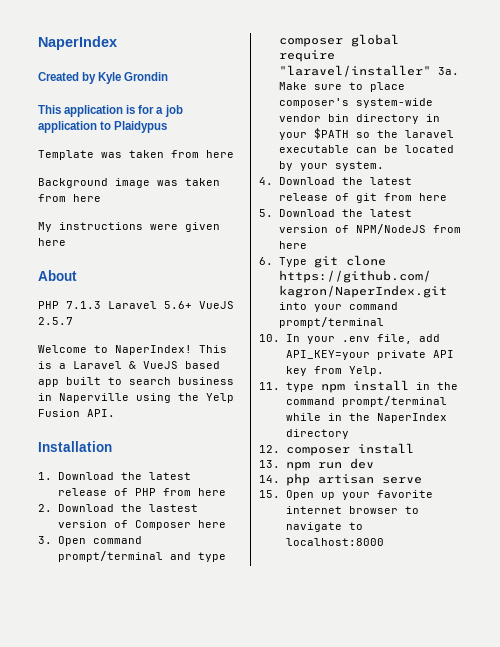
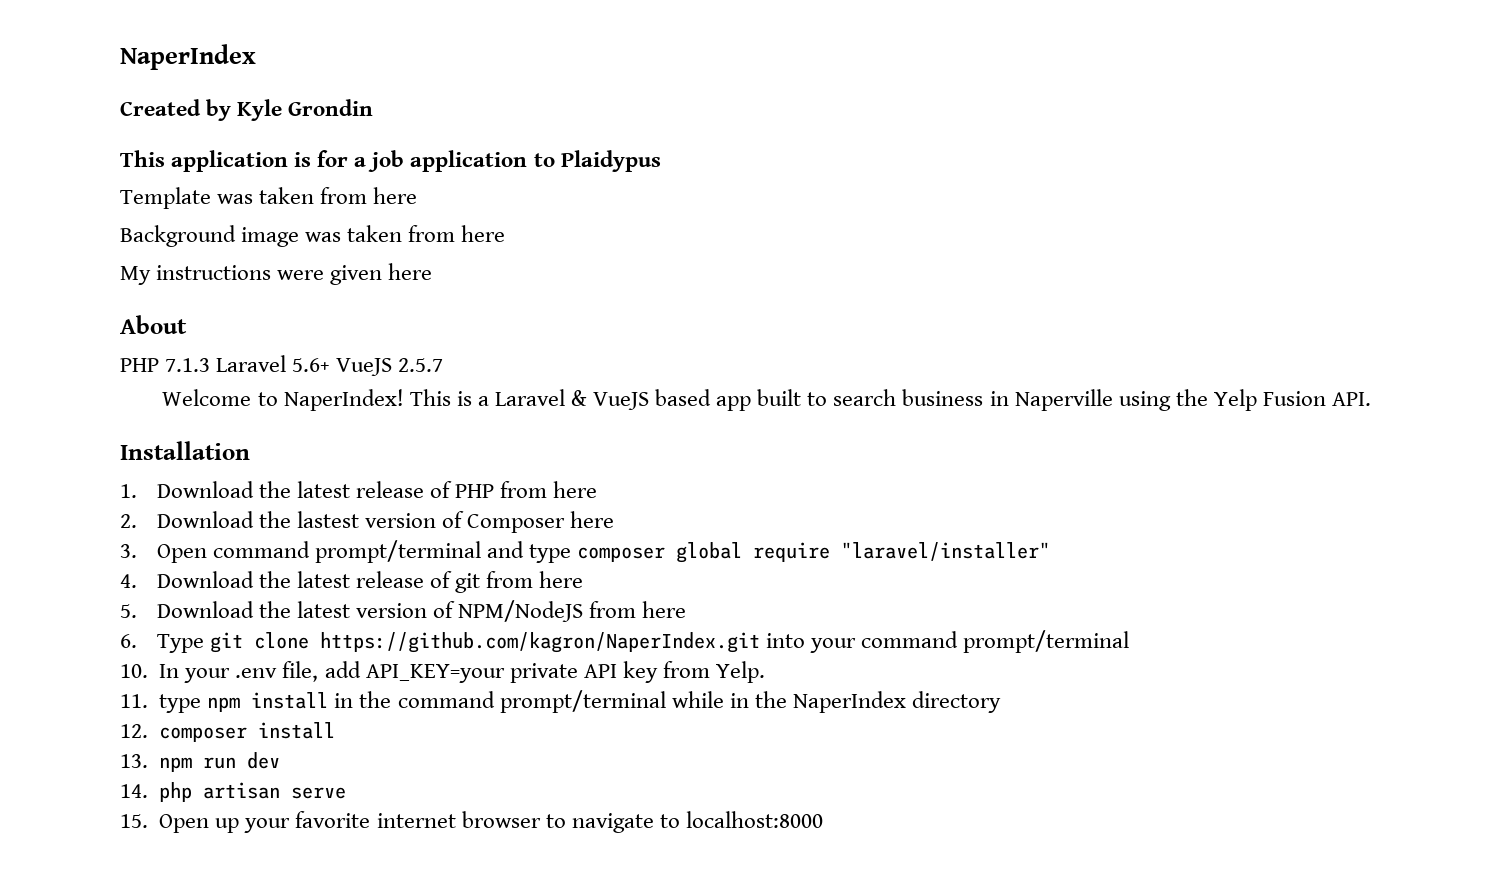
[437,67,459,75] [278,82,405,92] [278,98,433,108] [278,114,440,124] [278,128,454,140] [278,145,454,153] [278,161,384,171] 3a. Make sure to place composer's system-wide vendor bin directory in your $PATH so the laravel executable can be located by your system. -> (1051, 551) none

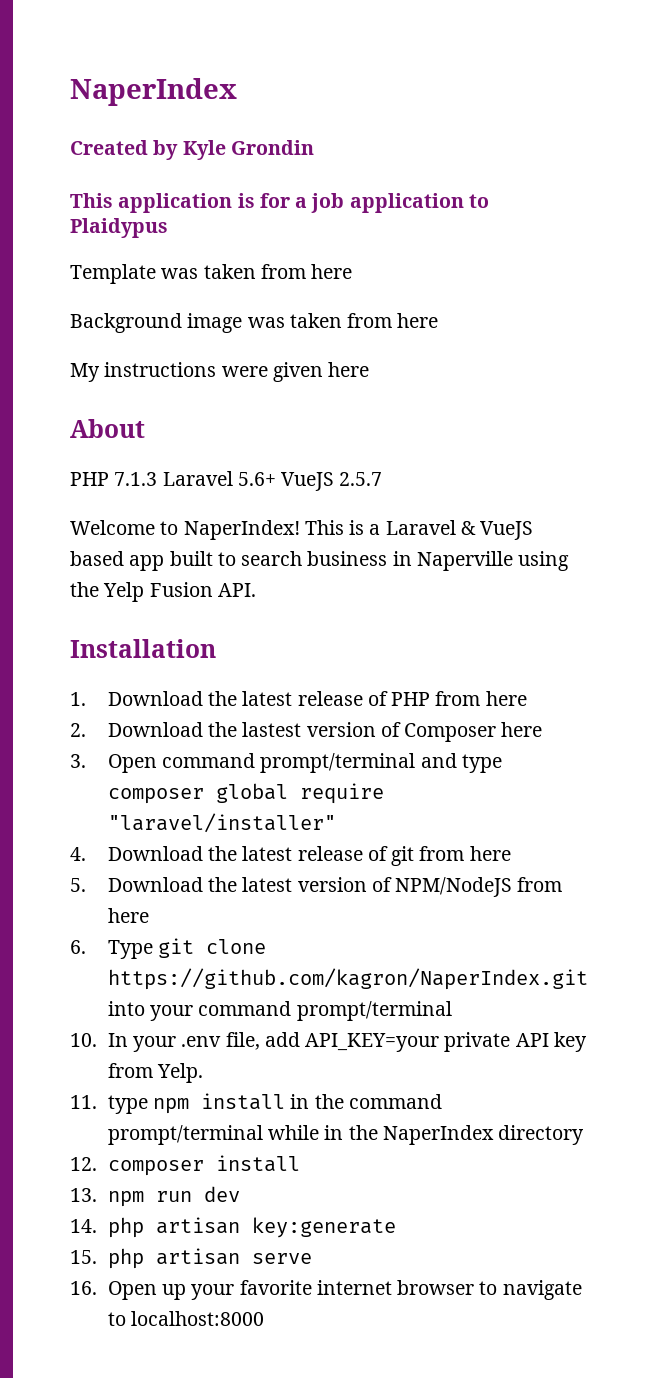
(281, 790) none -> [251,1217,396,1238] [70,1248,240,1269] key:generate // 15. php artisan
[120,814,148,828] 15. -> [70,1281,97,1295] 16.

